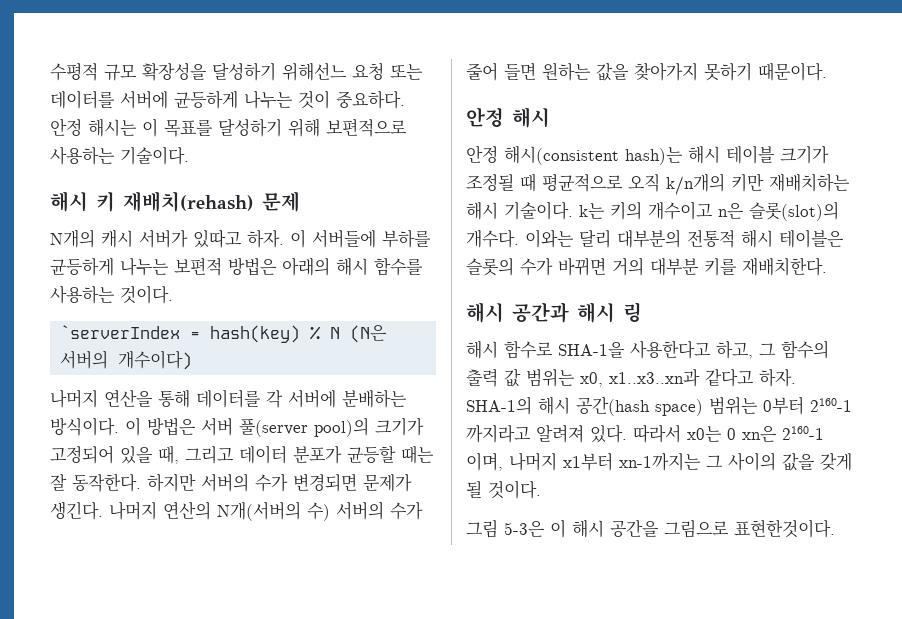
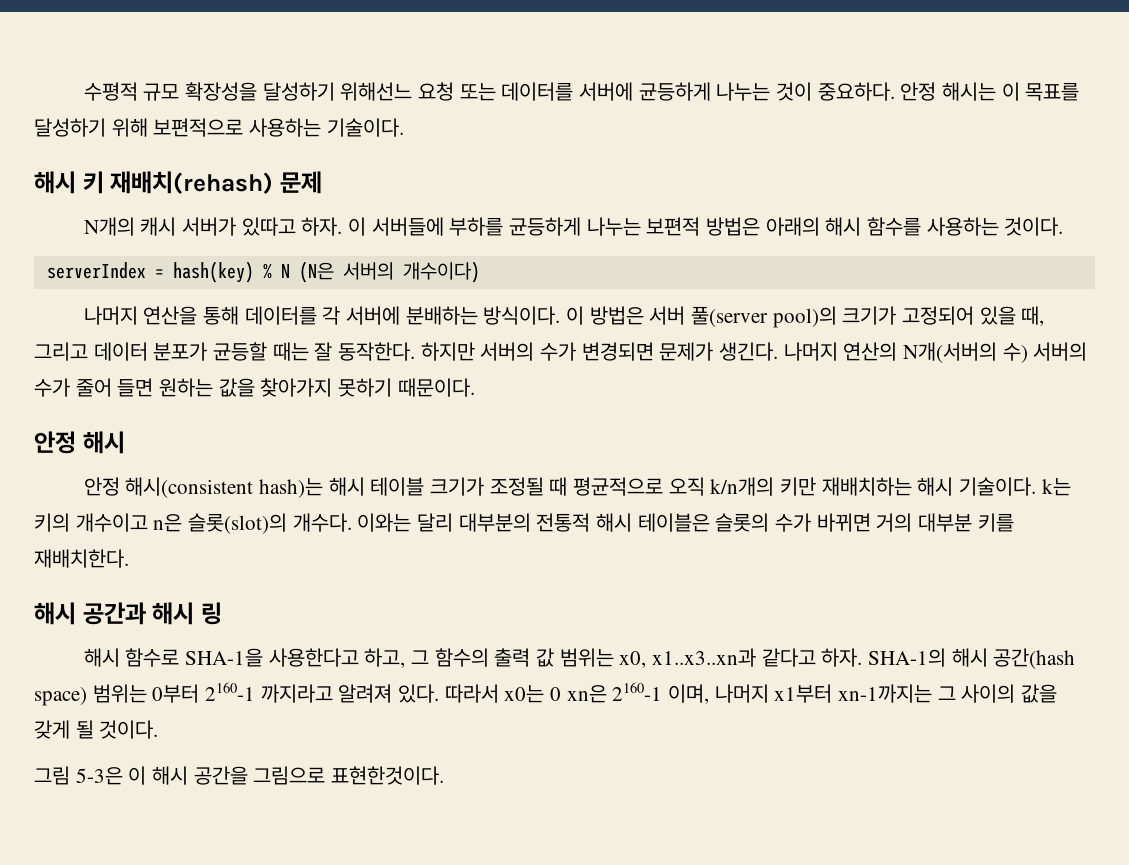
[60,325,181,339] `serverIndex -> [46,262,146,279] serverIndex

